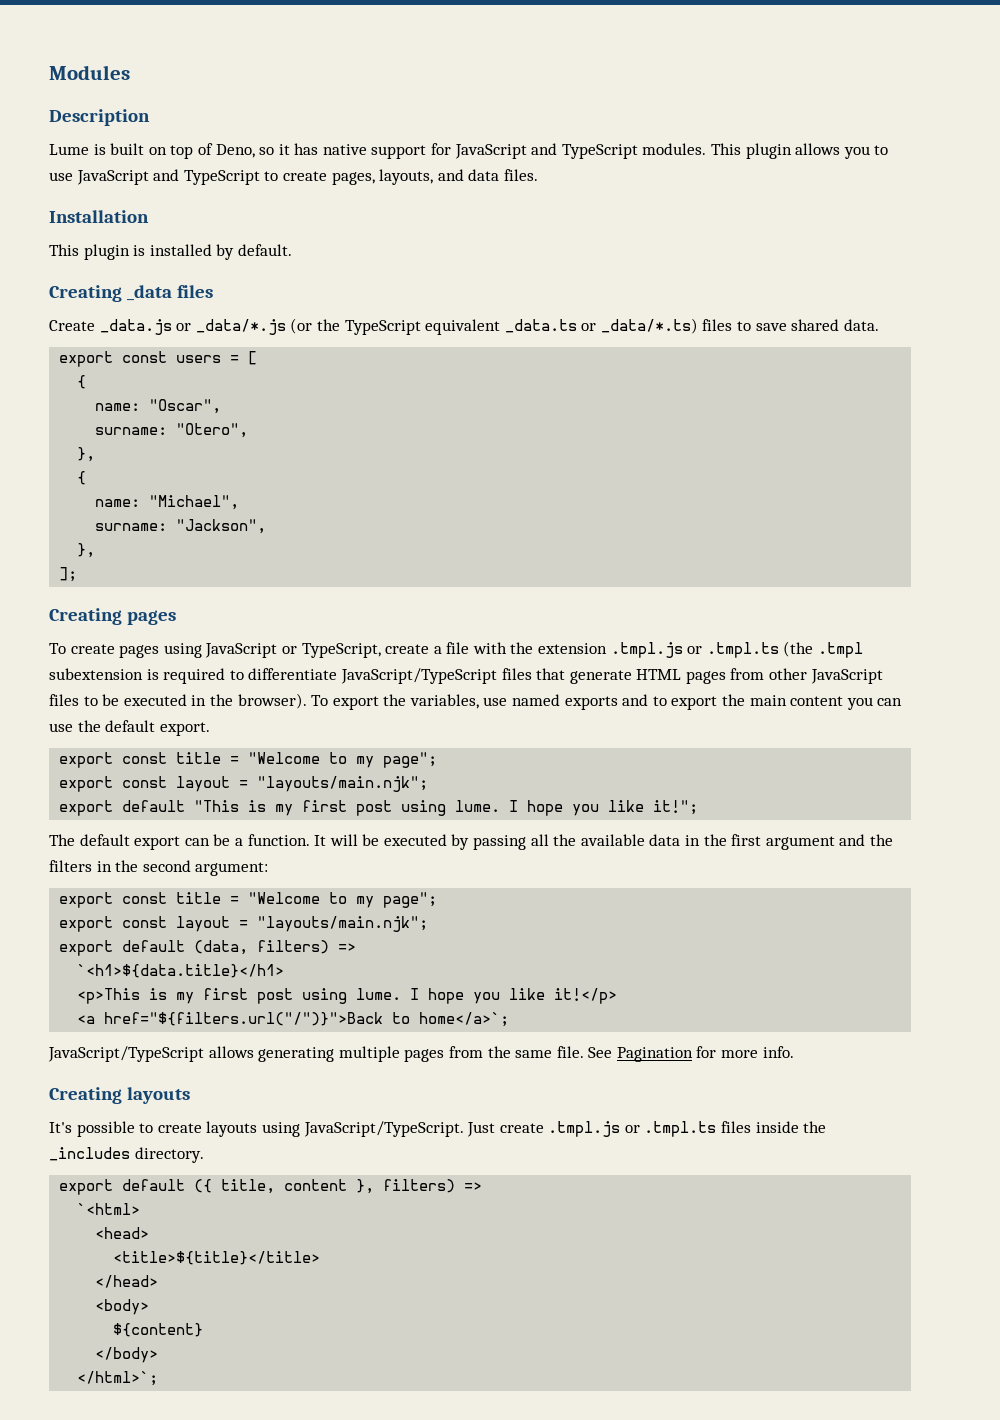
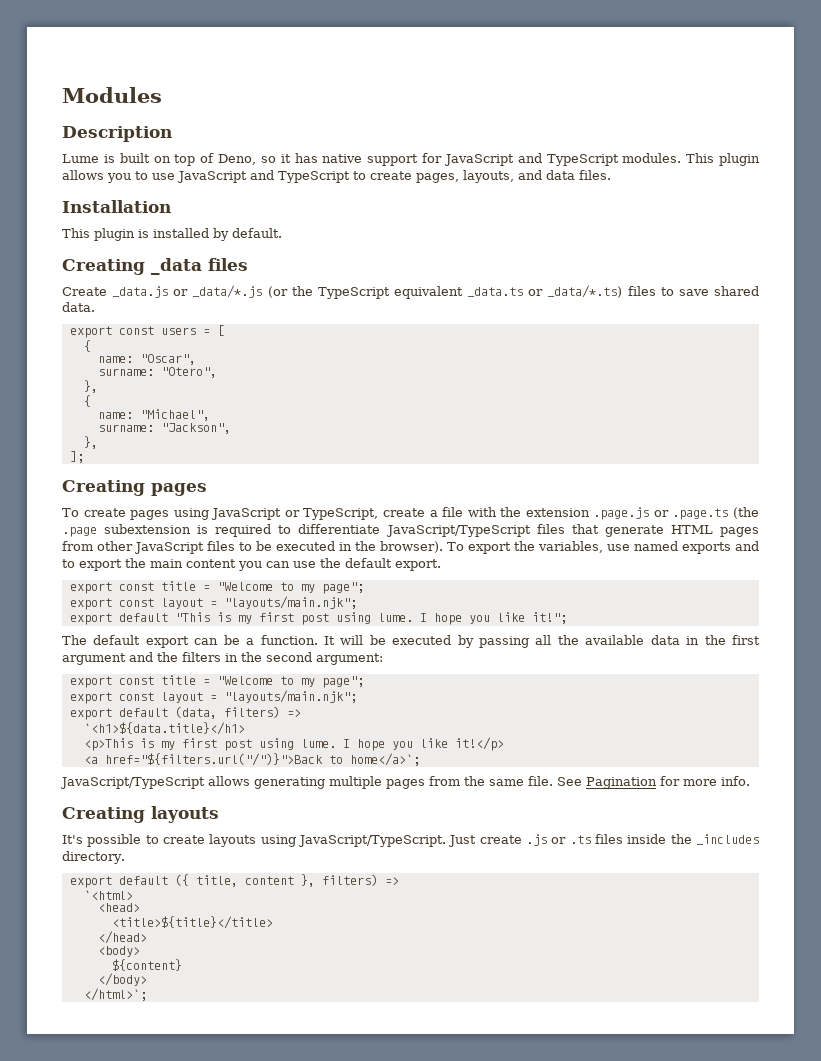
[610,641,864,658] .tmpl.js or .tmpl.ts (the .tmpl -> [593,507,759,520] [62,527,97,537] .page.js or .page.ts (the .page
[548,1121,717,1137] .tmpl.js or .tmpl.ts -> [526,834,591,846] .js or .ts

